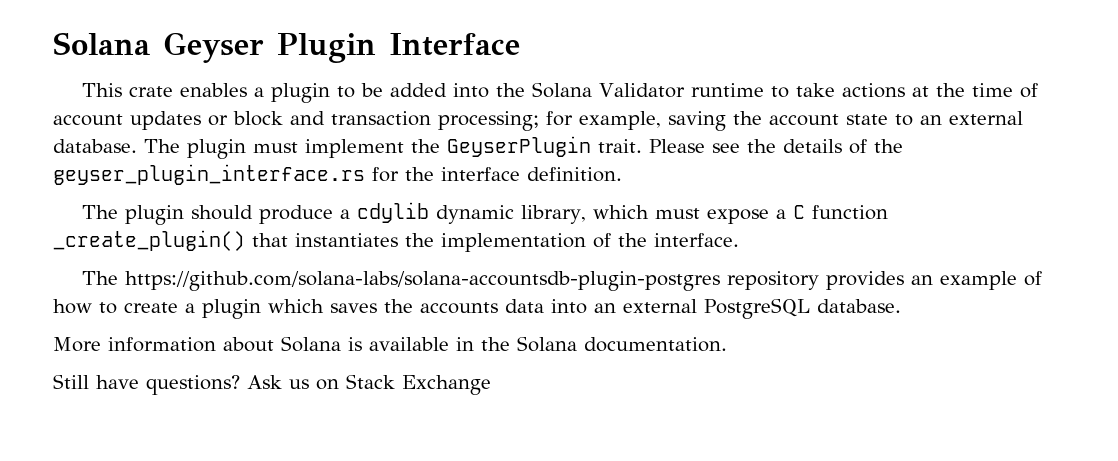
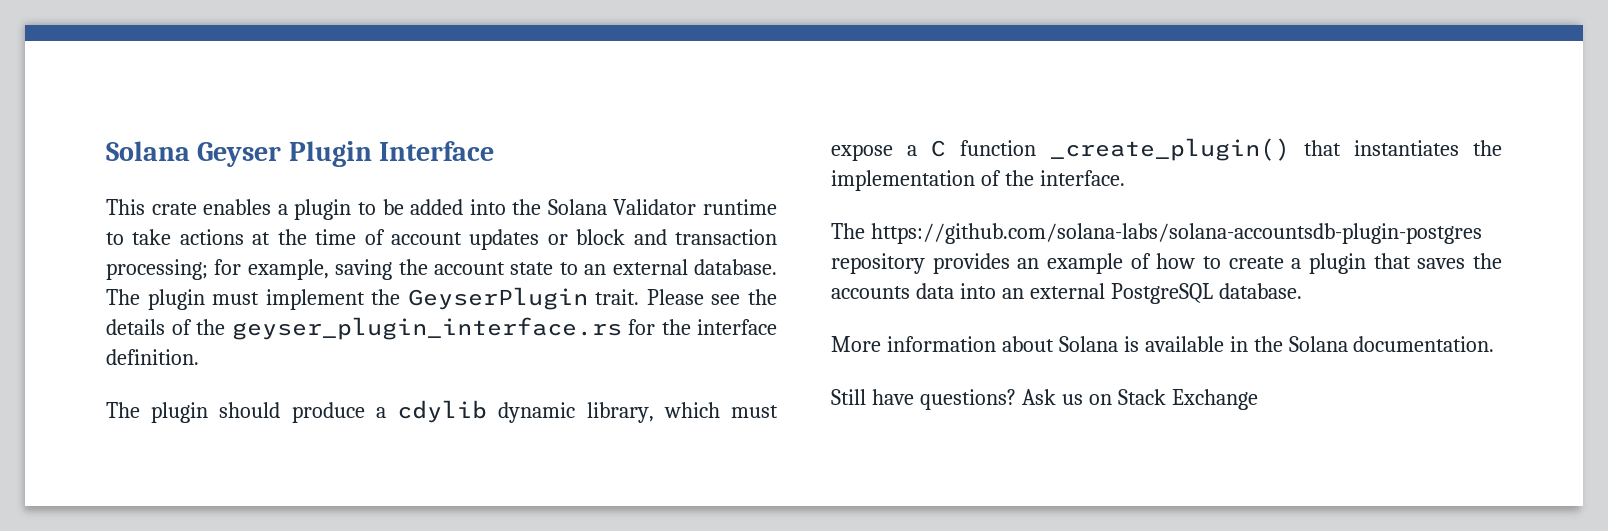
[268,299,324,313] which -> [1373,253,1411,269] that

